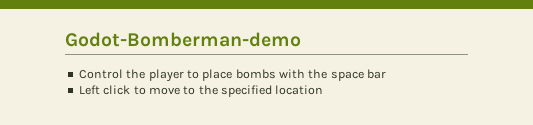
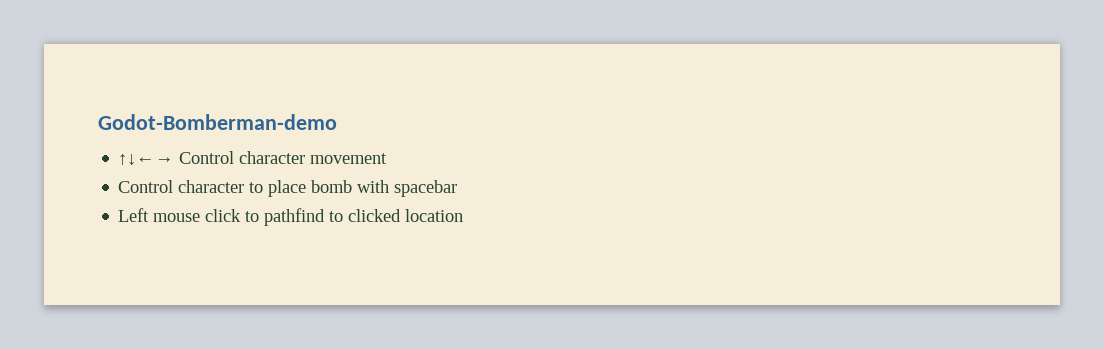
[78,69,387,82] Control the player to place bombs with the space bar -> [118,151,388,165] [118,180,458,197] ↑↓←→ Control character movement // Control character to place bomb with spacebar
(100, 90) none -> [153,213,201,222] mouse
[148,85,272,97] move to the specified -> [264,208,402,226] pathfind to clicked

